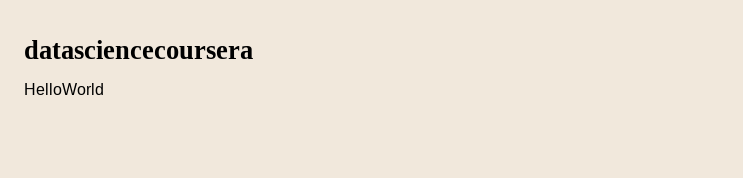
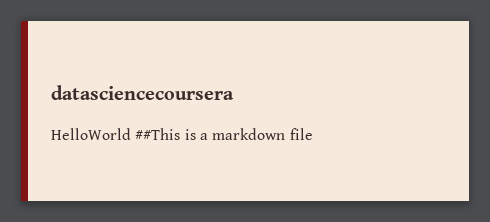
(104, 89) none -> [135,128,313,140] ##This is a markdown file

